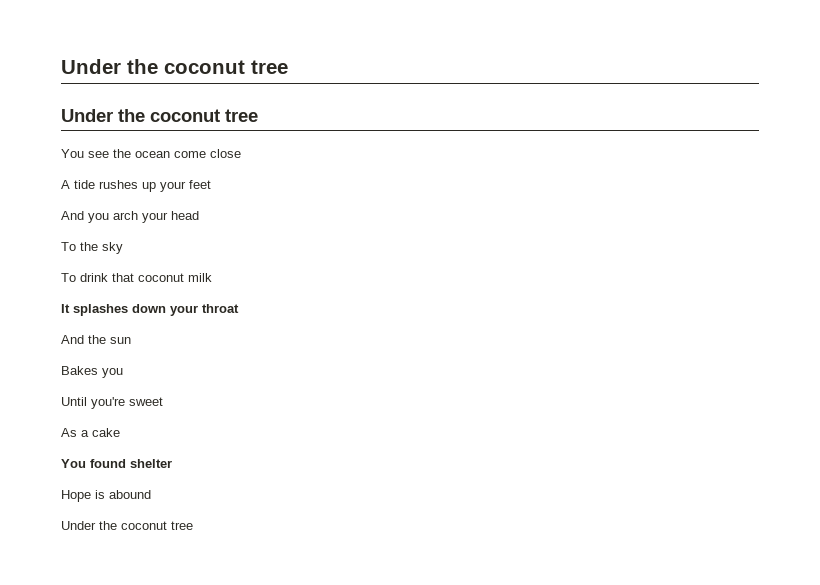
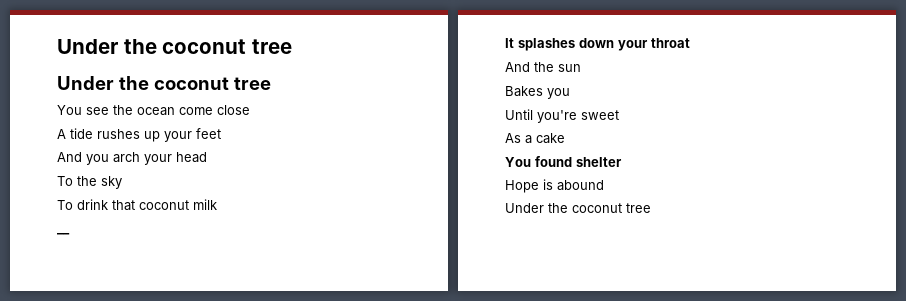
(212, 277) none -> [57,233,70,235] // __

